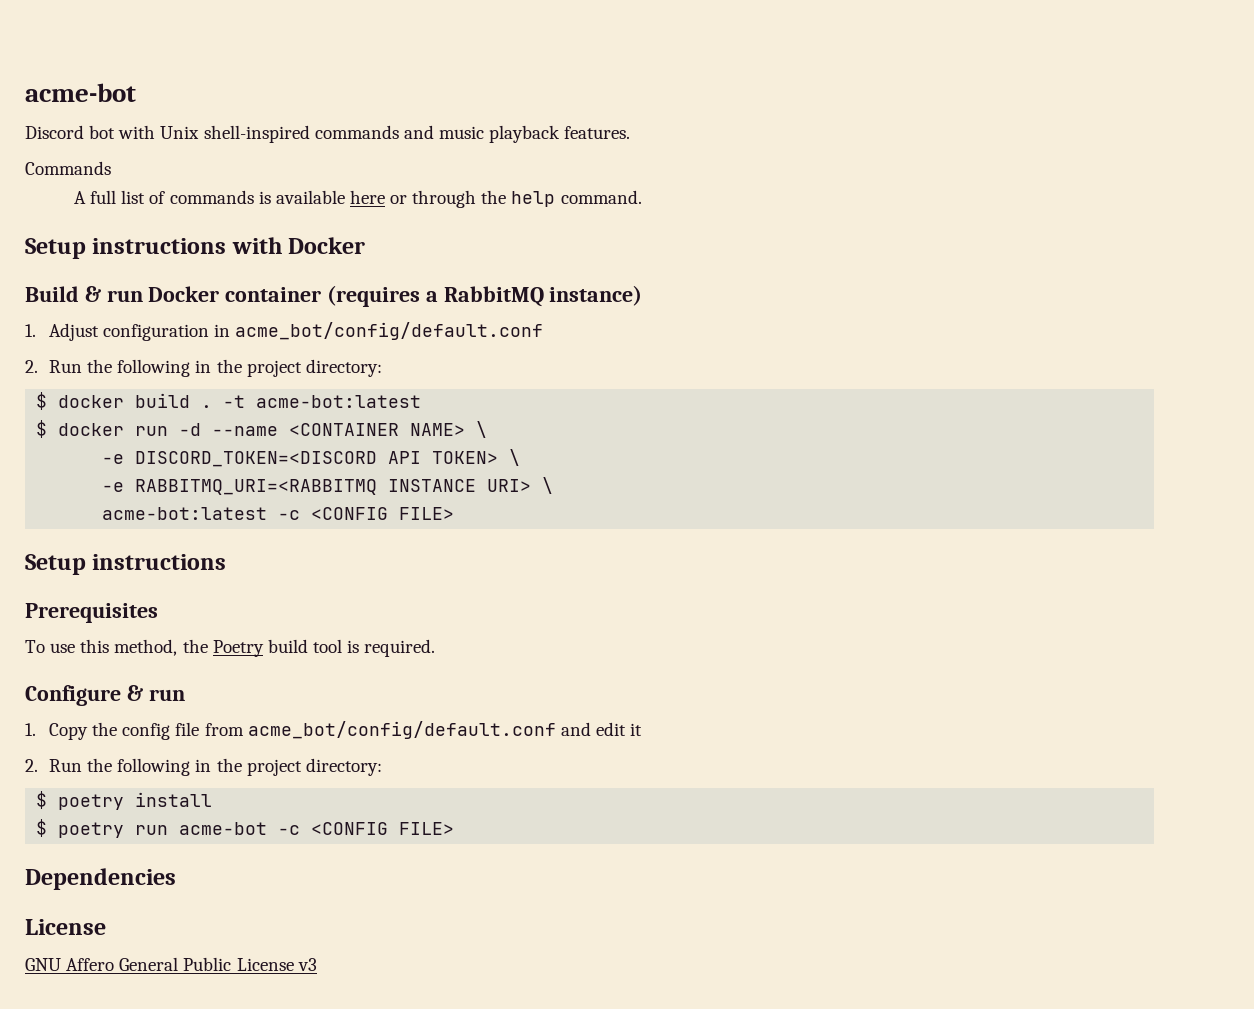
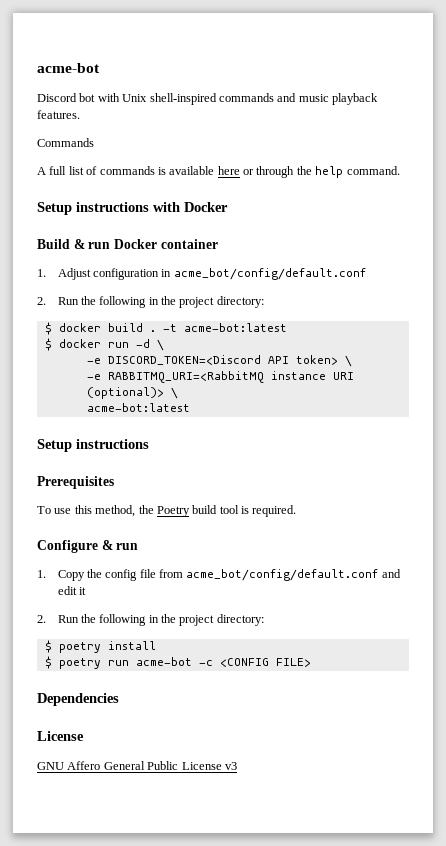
[327,285,643,307] (requires a RabbitMQ instance) -> (218, 244) none
[212,421,488,438] [102,449,521,467] [102,479,532,495] --name <CONTAINER NAME> \ // -e DISCORD_TOKEN=<DISCORD API TOKEN> \ // -e RABBITMQ_URI=<RABBITMQ INSTANCE URI> -> [156,339,164,351] [86,355,352,367] [86,371,354,383] [86,387,164,399] \ // -e DISCORD_TOKEN=<Discord API token> \ // -e RABBITMQ_URI=<RabbitMQ instance URI (optional)>
[278,507,455,520] -c <CONFIG FILE> -> (190, 407) none

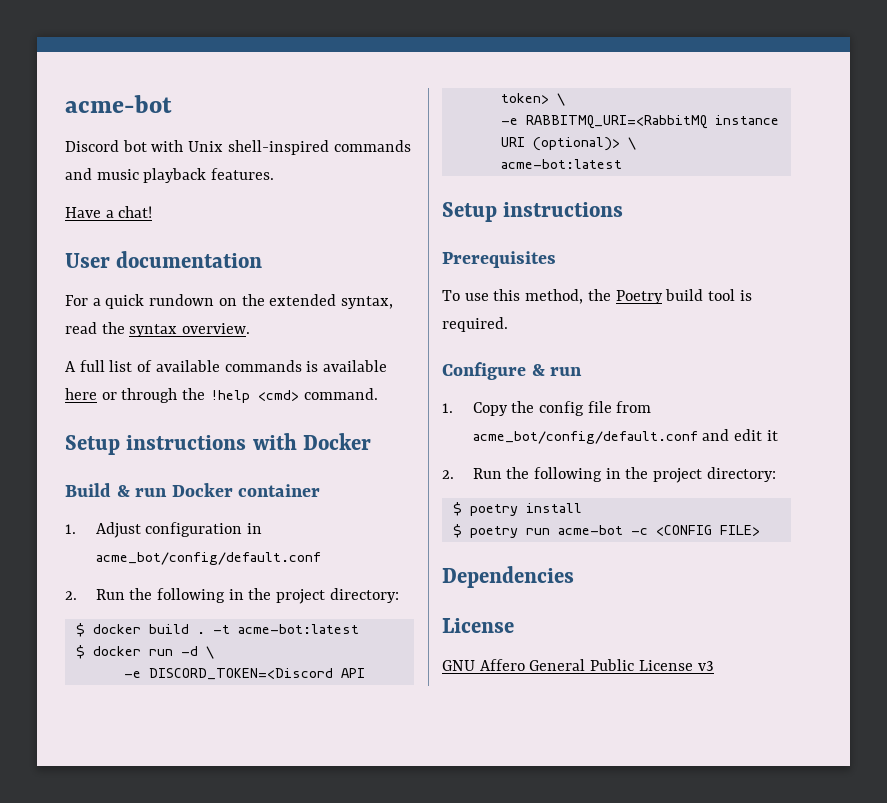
[37,138,94,147] Commands -> [65,206,153,218] [65,251,263,268] [65,294,394,309] [65,322,251,337] Have a chat! // User documentation // For a quick rundown on the extended syntax, read the syntax overview.
(98, 170) none -> [155,360,220,372] available
[315,166,344,178] help -> [209,390,299,403] !help <cmd>

